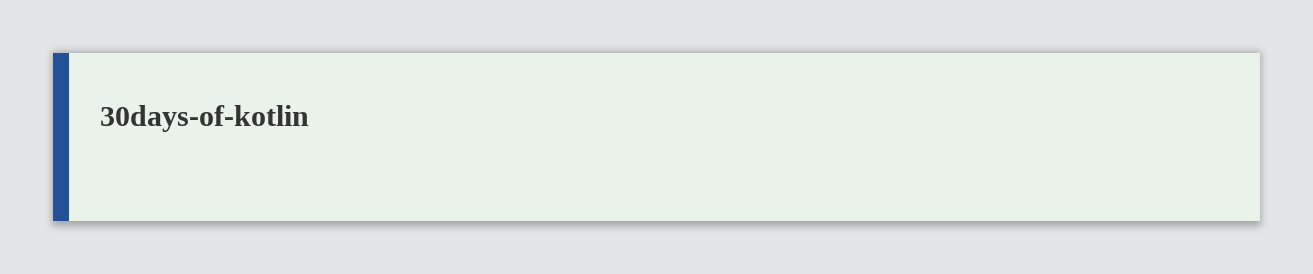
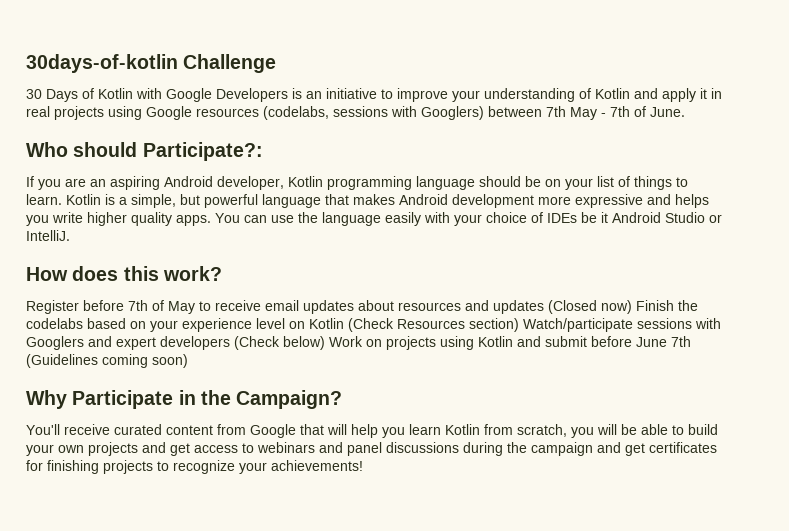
(309, 118) none -> [183,54,277,73] [26,88,722,102] [26,106,685,120] [26,142,263,161] [26,176,688,190] [26,194,709,208] [26,212,722,226] [26,230,70,241] [26,266,222,281] [26,300,698,314] [26,318,721,332] [26,336,691,350] [26,354,188,368] [26,390,343,409] [26,424,718,438] [26,442,717,456] [26,460,363,474] Challenge // 30 Days of Kotlin with Google Developers is an initiative to improve your understanding of Kotlin and apply it in real projects using Google resources (codelabs, sessions with Googlers) between 7th May - 7th of June. // Who should Participate?: // If you are an aspiring Android developer, Kotlin programming language should be on your list of things to learn. Kotlin is a simple, but powerful language that makes Android development more expressive and helps you write higher quality apps. You can use the language easily with your choice of IDEs be it Android Studio or IntelliJ. // How does this work? // Register before 7th of May to receive email updates about resources and updates (Closed now) Finish the codelabs based on your experience level on Kotlin (Check Resources section) Watch/participate sessions with Googlers and expert developers (Check below) Work on projects using Kotlin and submit before June 7th (Guidelines coming soon) // Why Participate in the Campaign? // You'll receive curated content from Google that will help you learn Kotlin from scratch, you will be able to build your own projects and get access to webinars and panel discussions during the campaign and get certificates for finishing projects to recognize your achievements!

